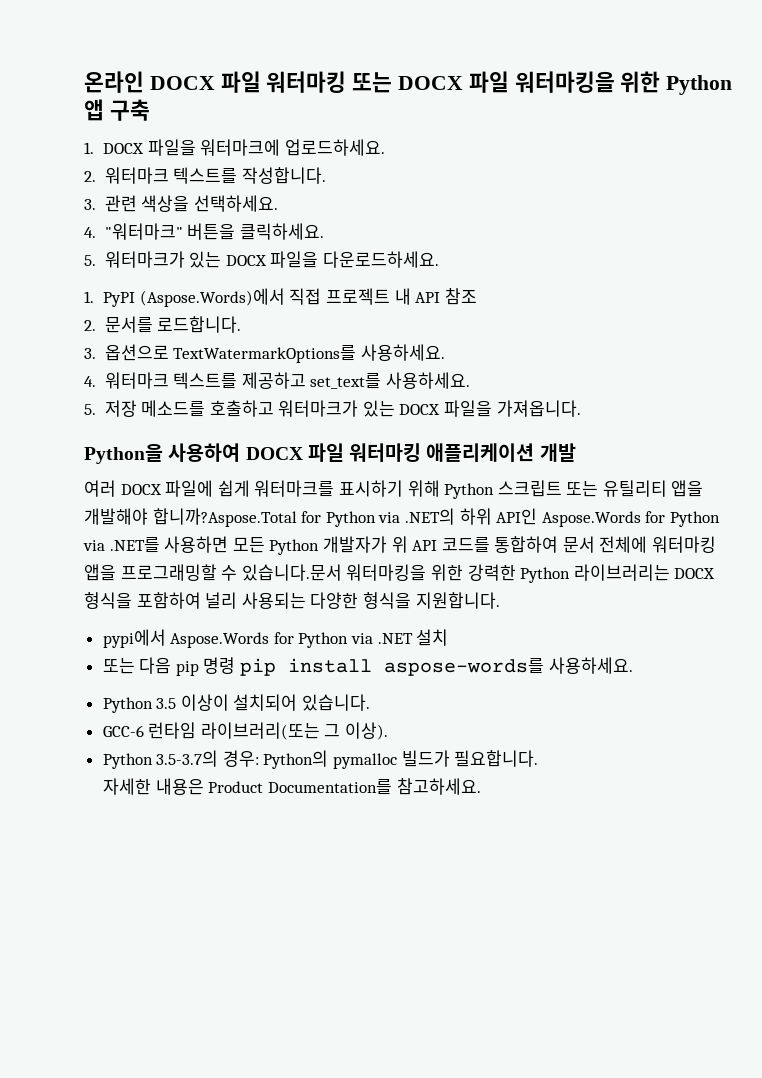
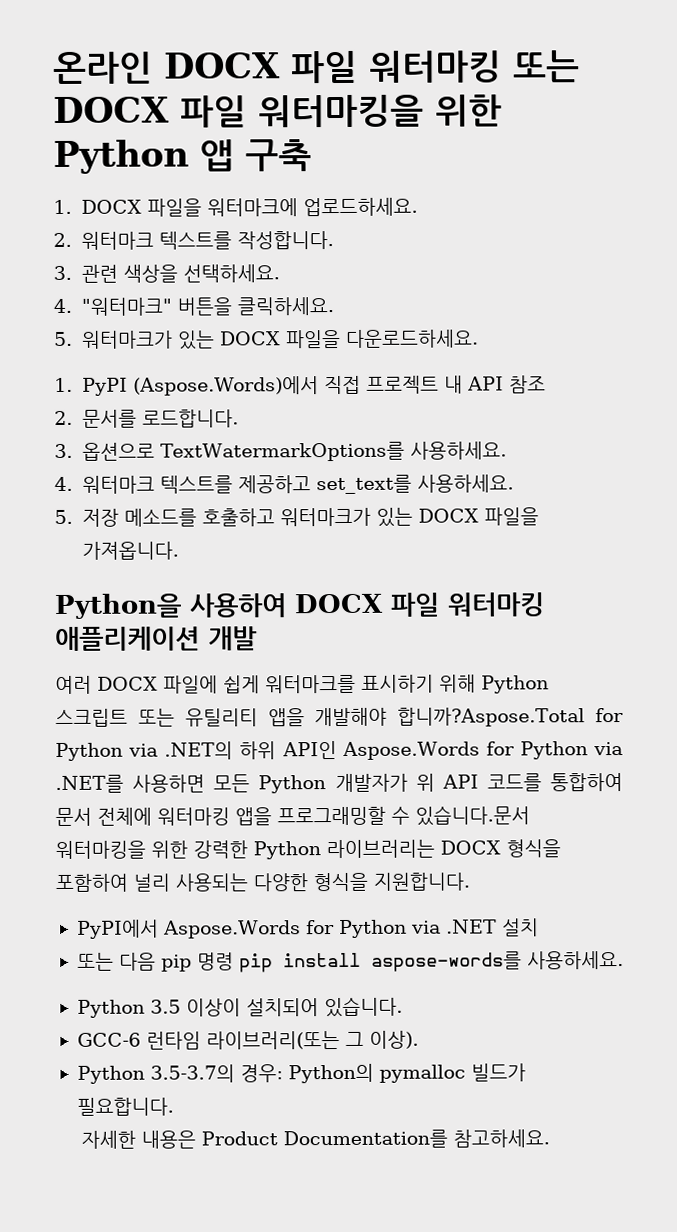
[102,629,166,648] pypi에서 -> [76,919,159,939] PyPI에서

